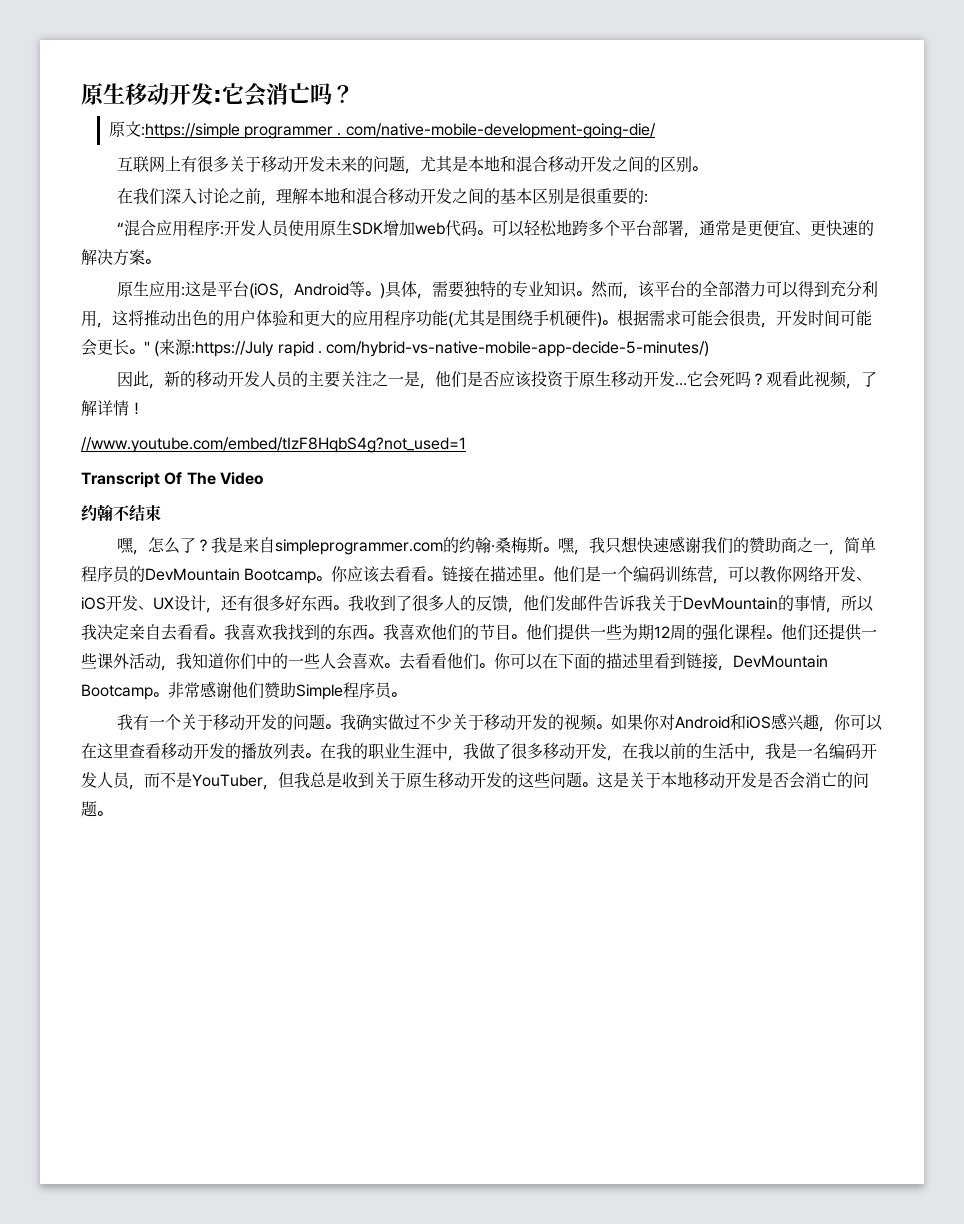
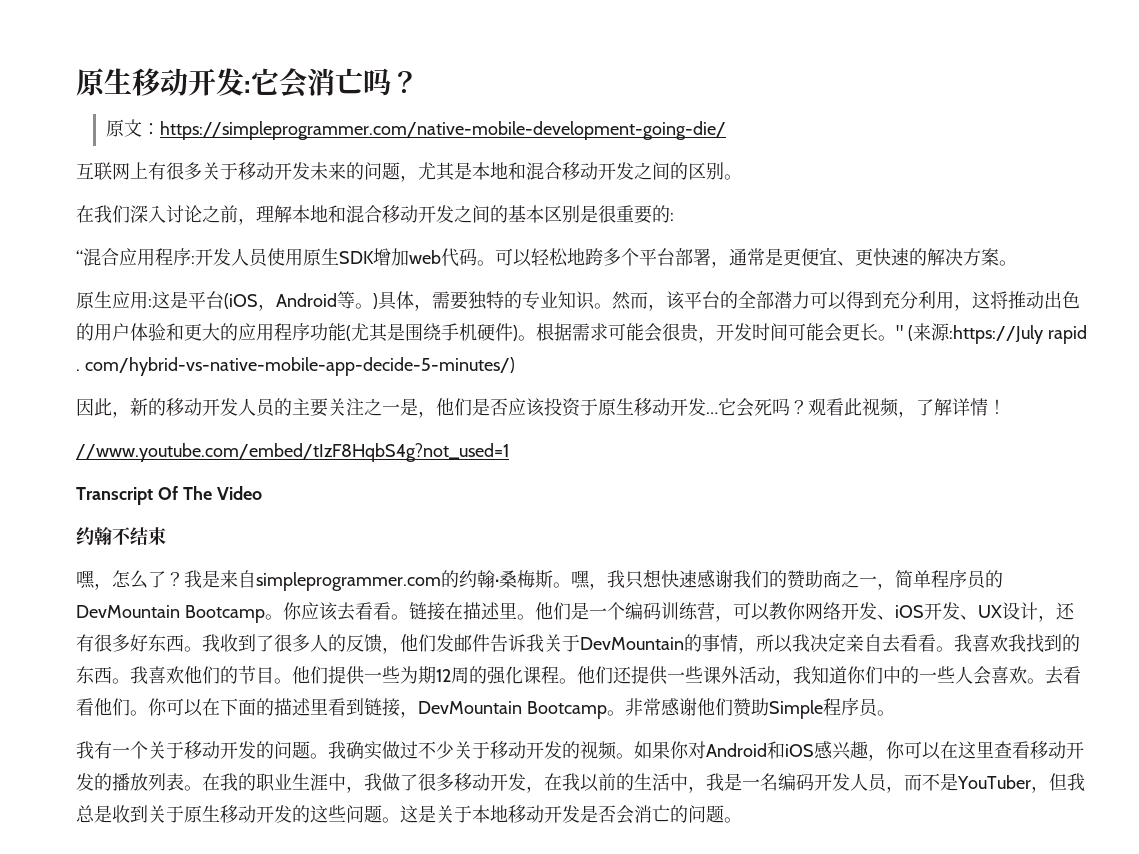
[140,123,656,139] :https://simple programmer . com/native-mobile-development-going-die/ -> [141,121,727,140] ：https://simpleprogrammer.com/native-mobile-development-going-die/

